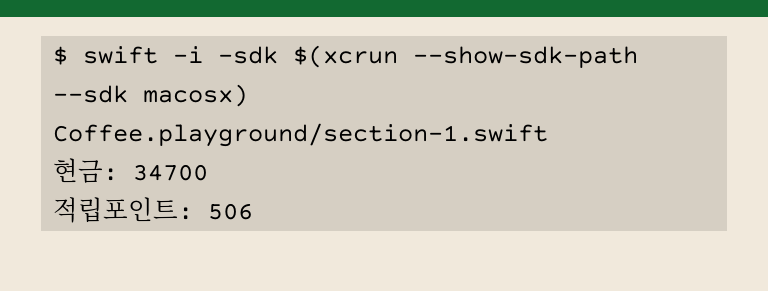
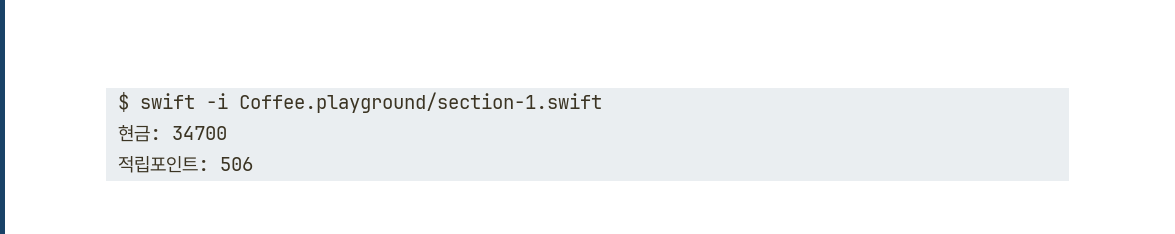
[218,45,639,68] [53,84,249,107] -sdk $(xcrun --show-sdk-path --sdk macosx) -> (228, 101) none

